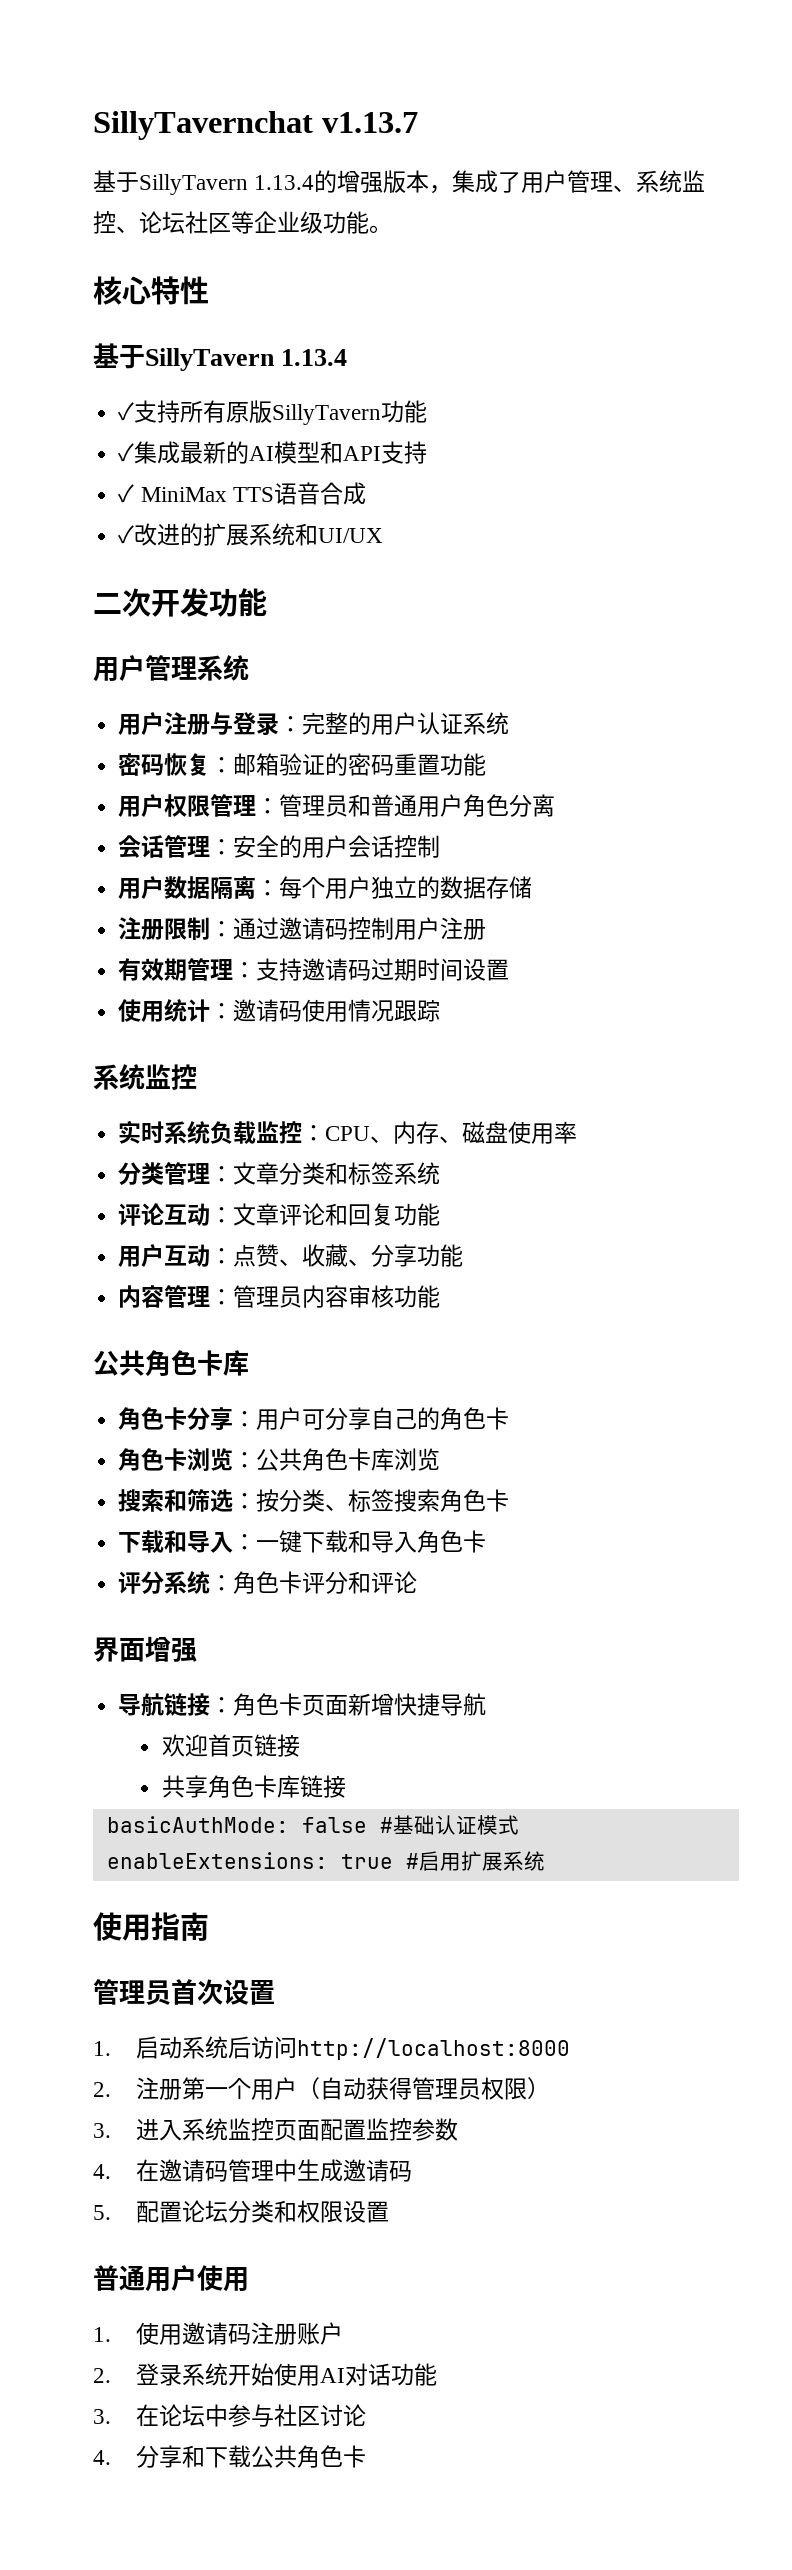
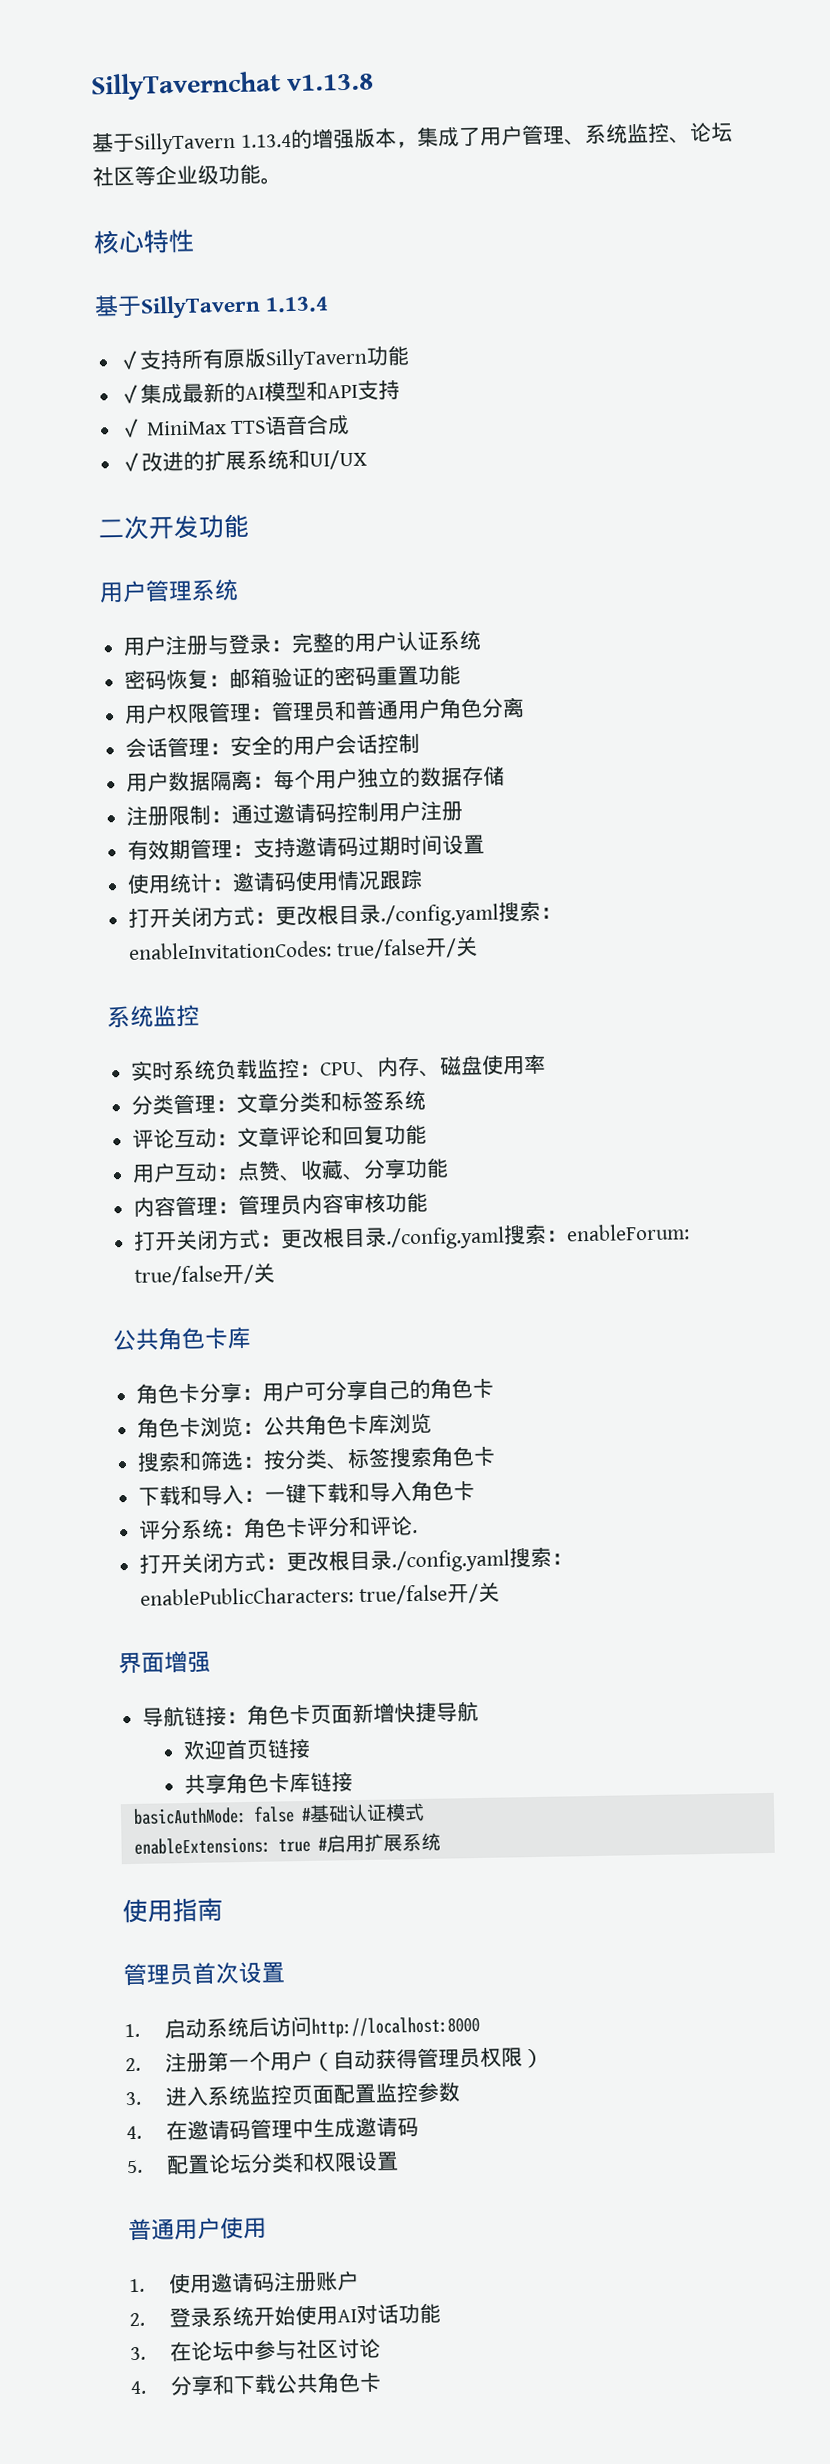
[321,112,418,133] v1.13.7 -> [286,73,375,92] v1.13.8
(441, 1011) none -> [128,900,563,929] [128,935,478,960] // 打开关闭方式：更改根目录./config.yaml搜索：enableInvitationCodes: true/false开/关
(441, 1296) none -> [133,1223,691,1252] [134,1262,276,1286] // 打开关闭方式：更改根目录./config.yaml搜索：enableForum: true/false开/关
(418, 1582) none -> [412,1529,419,1534] [139,1546,574,1575] [140,1581,500,1606] . // 打开关闭方式：更改根目录./config.yaml搜索：enablePublicCharacters: true/false开/关

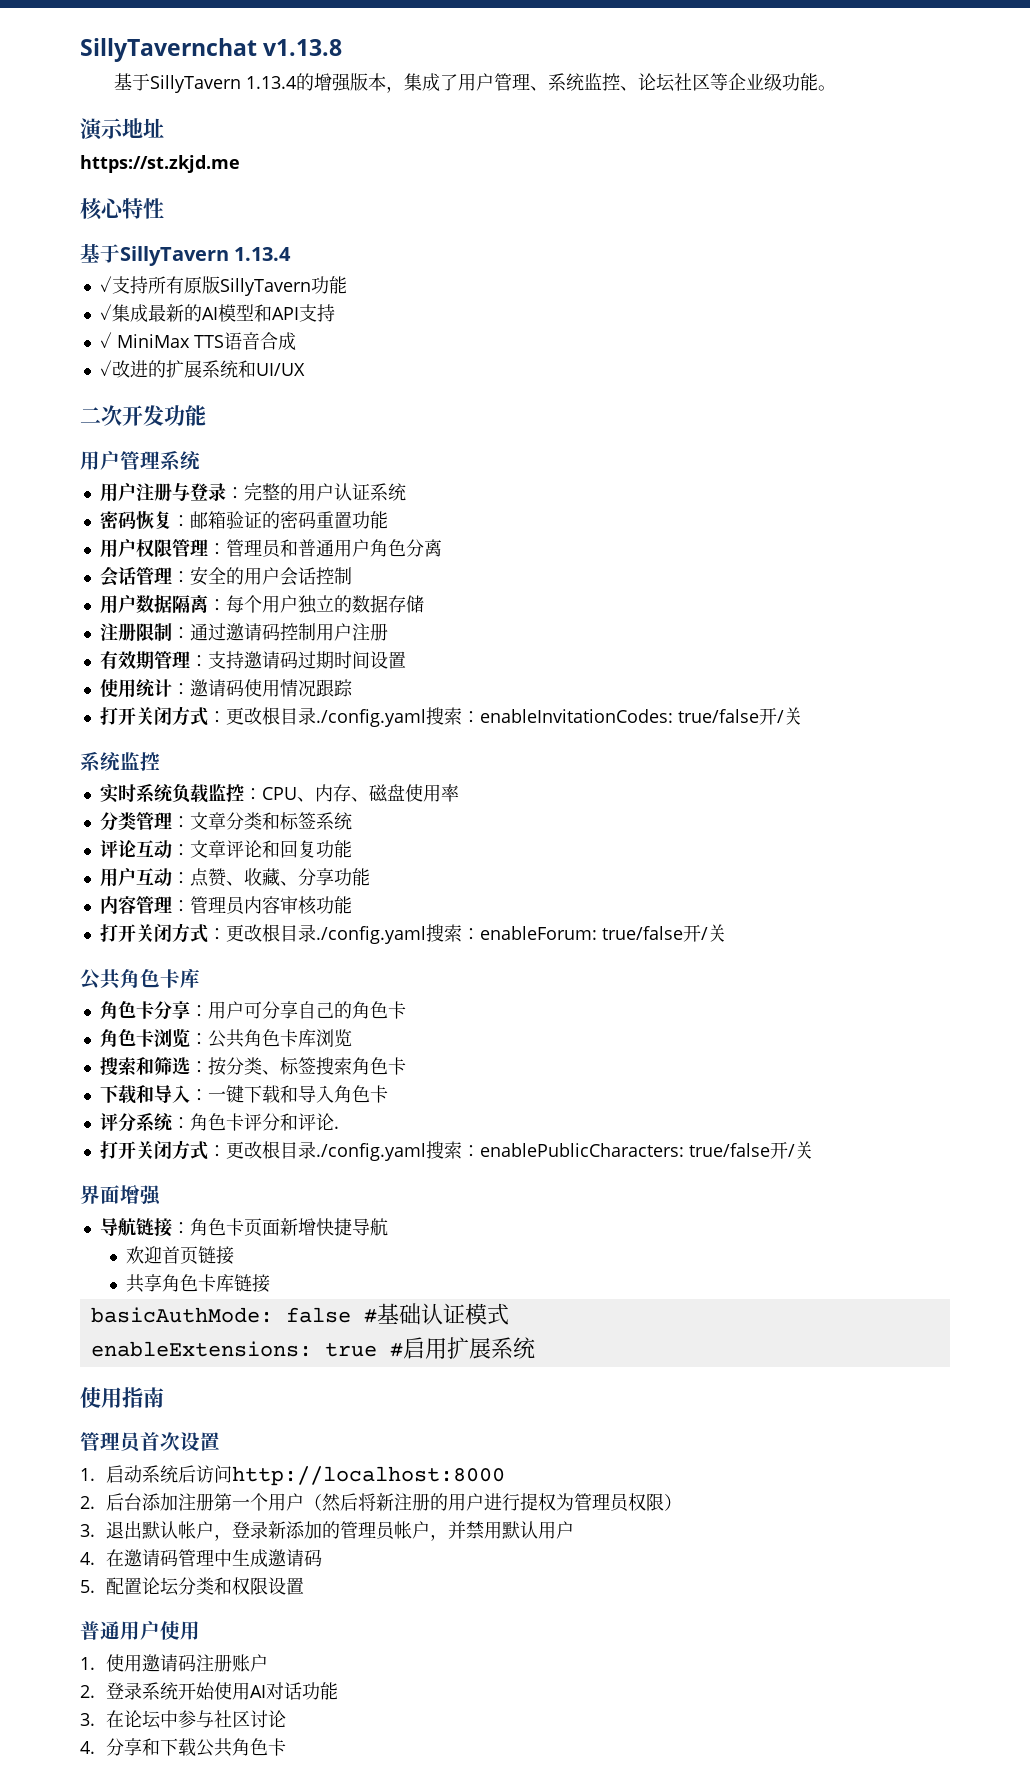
(282, 181) none -> [80,118,164,141] [80,155,240,173] // 演示地址 // https://st.zkjd.me
(141, 2064) none -> [106,1493,179,1511] 后台添加
[333,2047,545,2070] [125,2081,462,2107] 自动获得管理员权限） // 3.进入系统监控页面配置监控参数 -> [322,1493,683,1512] [80,1521,575,1541] 然后将新注册的用户进行提权为管理员权限） // 3.退出默认帐户，登录新添加的管理员帐户，并禁用默认用户

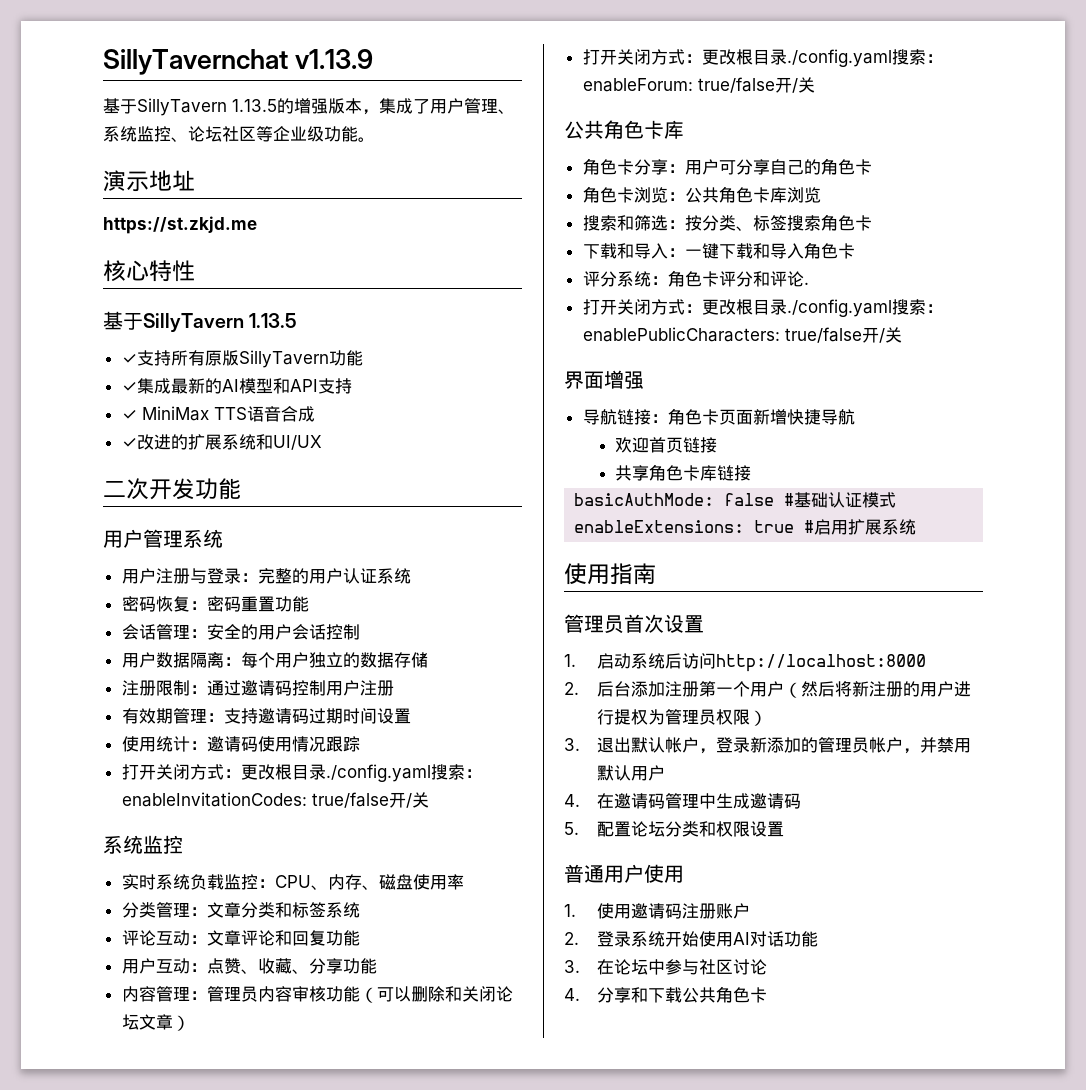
[263,39,343,56] [113,73,296,93] v1.13.8 // 基于SillyTavern 1.13.4 -> [295,49,374,69] [103,98,277,116] v1.13.9 // 基于SillyTavern 1.13.5
[234,247,292,261] 1.13.4 -> [249,313,298,328] 1.13.5
[189,511,280,529] 邮箱验证的 -> (207, 605) none
[99,539,442,558] // 用户权限管理：管理员和普通用户角色分离 -> (309, 604) none
(352, 905) none -> [359,986,513,1003] [121,1014,190,1031] （可以删除和关闭论坛文章）

